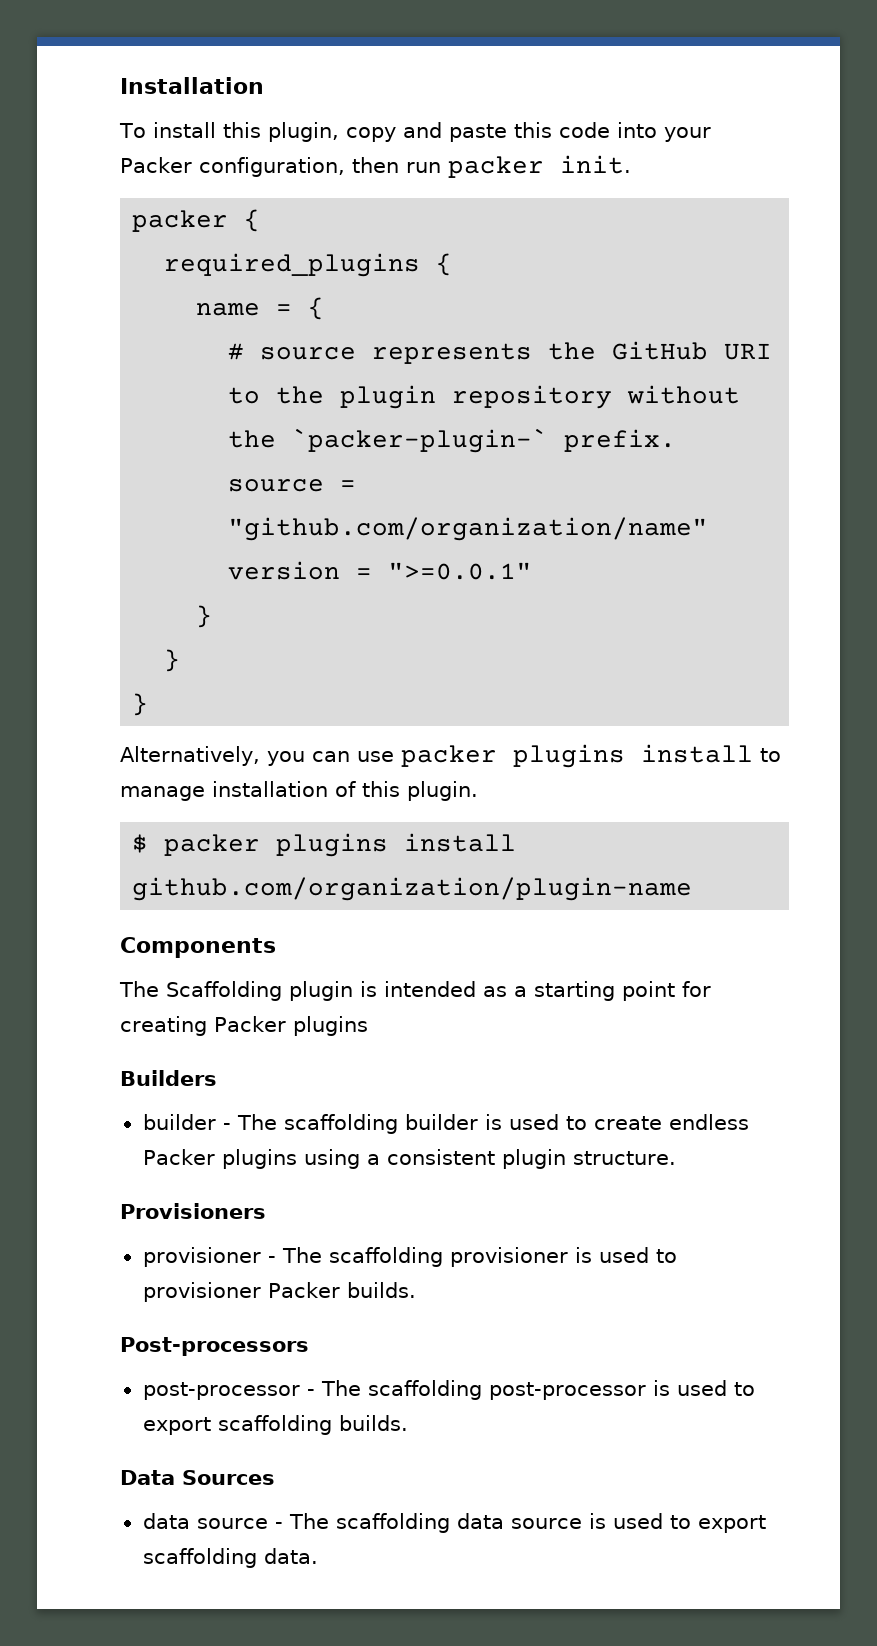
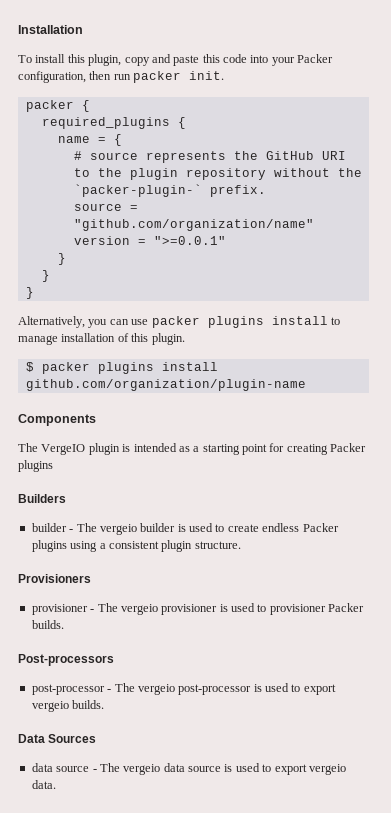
[166,981,282,1001] Scaffolding -> [41,444,86,455] VergeIO
[283,1114,398,1134] scaffolding -> [99,524,137,535] vergeio
[328,1247,443,1267] scaffolding -> [120,604,158,615] vergeio
[367,1380,482,1400] scaffolding -> [137,684,175,695] vergeio
[217,1415,332,1435] scaffolding -> [31,701,69,712] vergeio
[335,1513,450,1533] scaffolding -> [123,764,161,775] vergeio
[142,1548,257,1568] scaffolding -> [308,764,346,775] vergeio

